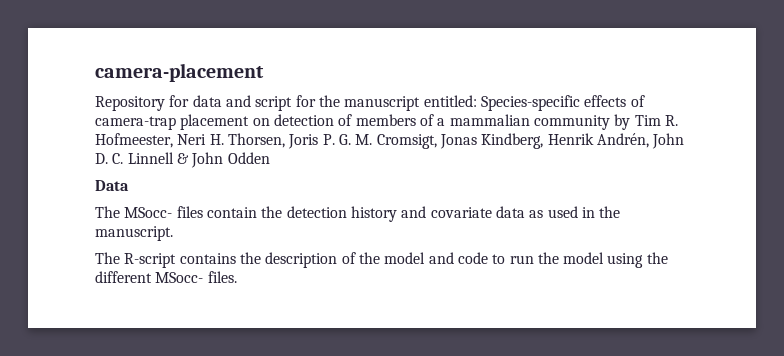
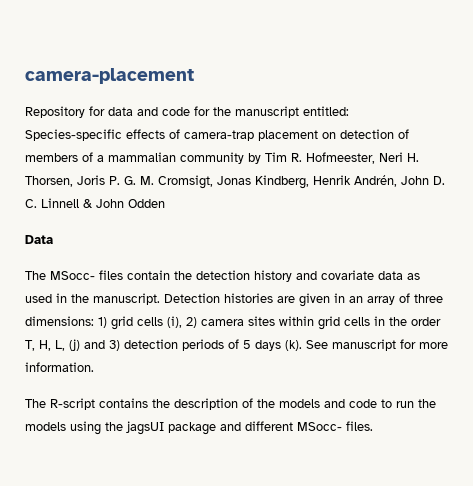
[255,96,293,111] script -> [162,107,190,116] code
(173, 233) none -> [164,293,443,307] [25,316,441,330] [25,339,448,351] [25,362,94,372] Detection histories are given in an array of three dimensions: 1) grid cells (i), 2) camera sites within grid cells in the order T, H, L, (j) and 3) detection periods of 5 days (k). See manuscript for more information.
[384,252,426,264] model -> [279,399,320,408] models
[563,252,605,264] model -> [25,422,66,431] models
(668, 258) none -> [126,421,241,435] jagsUI package and

